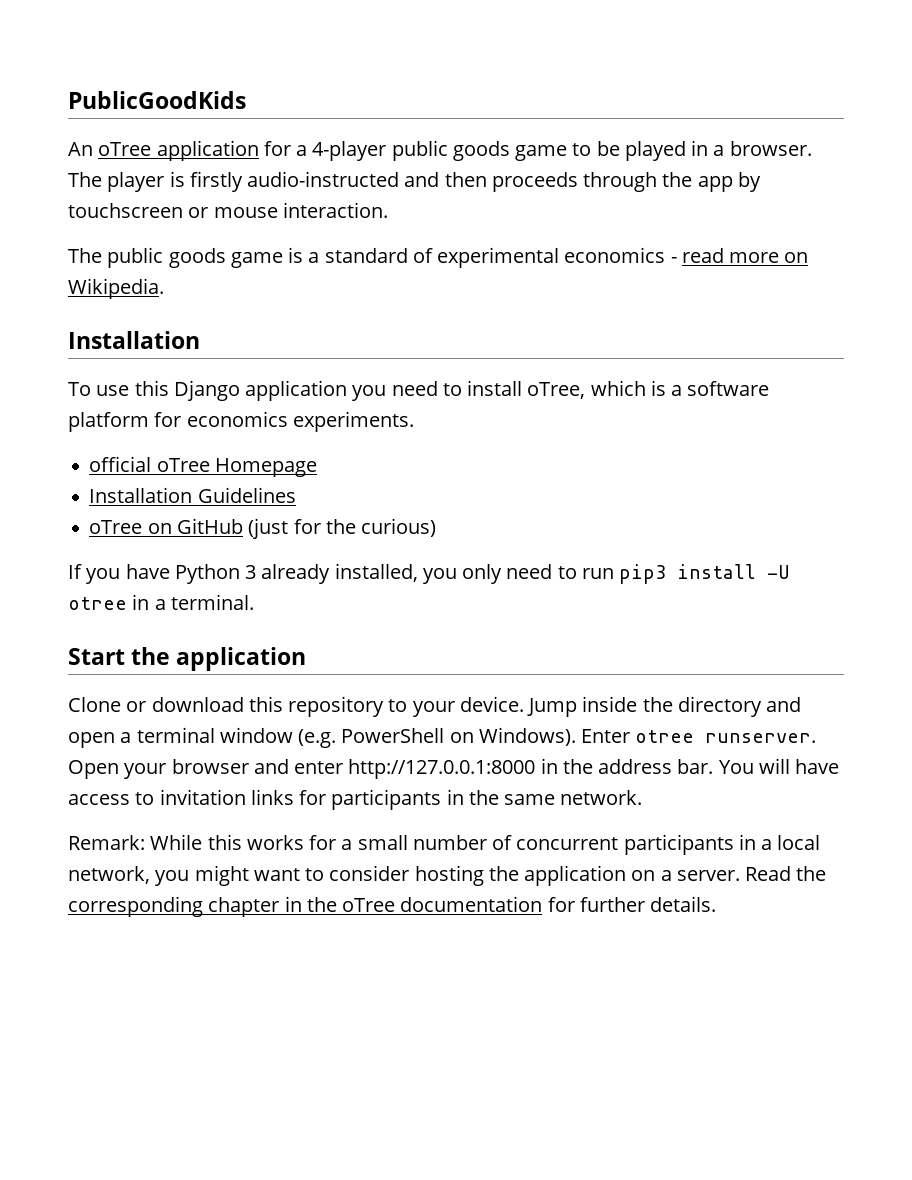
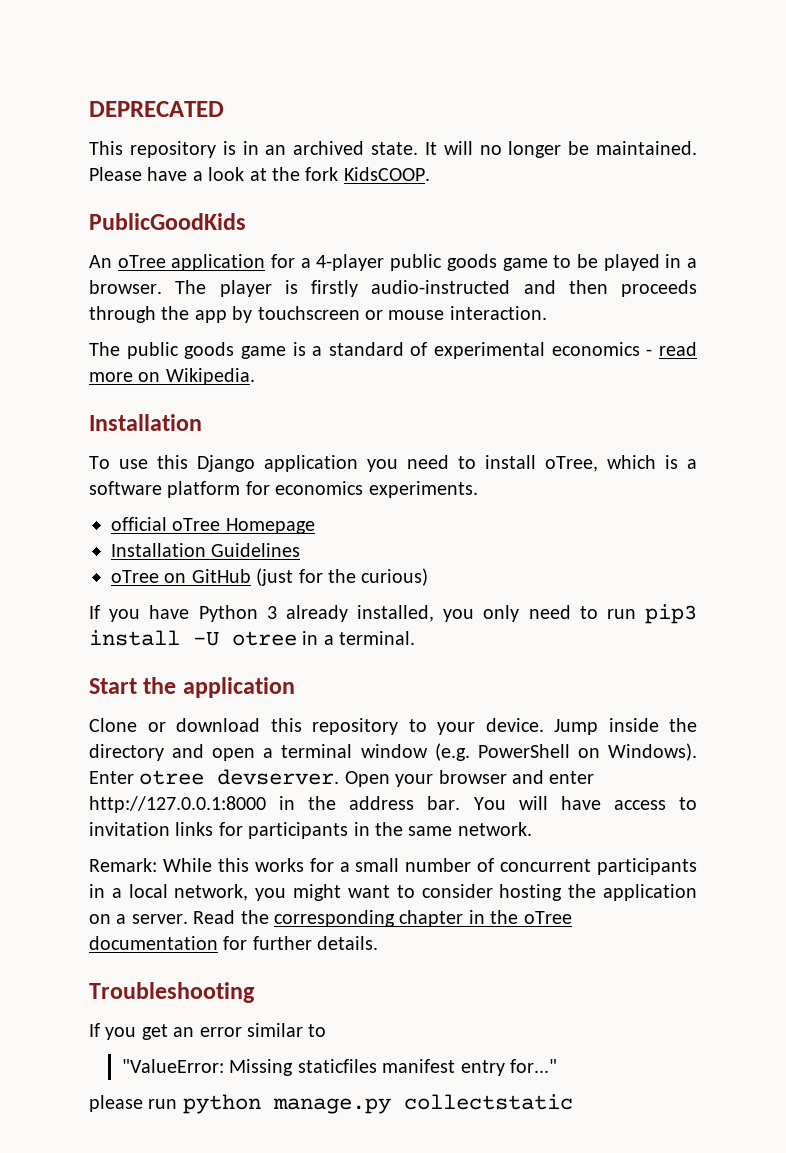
(68, 100) none -> [89,101,224,117] [89,141,697,158] [89,167,430,181] DEPRECATED // This repository is in an archived state. It will no longer be maintained. Please have a look at the fork KidsCOOP. //
[705,733,817,743] runserver. -> [217,769,340,785] devserver.
(717, 904) none -> [89,982,255,1003] [89,1023,327,1040] [121,1059,557,1076] [89,1094,573,1114] // Troubleshooting // If you get an error similar to // "ValueError: Missing staticfiles manifest entry for..." // please run python manage.py collectstatic

